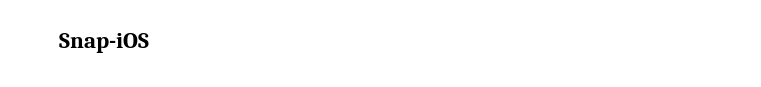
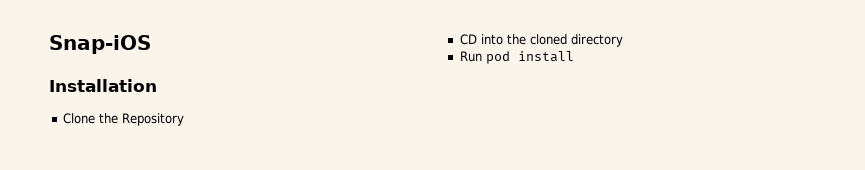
(149, 43) none -> [49,79,157,92] [62,113,184,126] [459,34,623,47] [459,51,574,64] // Installation // Clone the Repository // CD into the cloned directory // Run pod install

